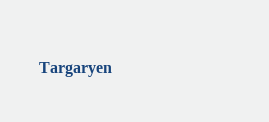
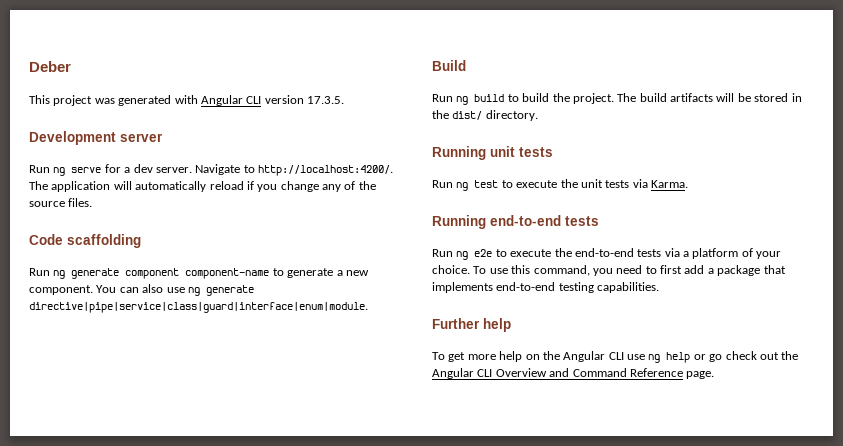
[39,62,112,77] Targaryen -> [29,61,71,72] [29,95,344,106] [29,131,163,145] [29,164,393,176] [29,181,376,192] [29,198,93,207] [29,234,141,248] [29,268,369,279] [29,284,254,296] [29,302,368,313] [432,60,466,71] [432,93,802,105] [432,110,538,121] [432,146,553,160] [432,179,688,191] [432,215,599,229] [432,248,782,260] [432,265,786,276] [432,282,660,293] [432,318,511,332] [432,351,799,363] [432,368,715,379] Deber // This project was generated with Angular CLI version 17.3.5. // Development server // Run ng serve for a dev server. Navigate to http://localhost:4200/. The application will automatically reload if you change any of the source files. // Code scaffolding // Run ng generate component component-name to generate a new component. You can also use ng generate directive|pipe|service|class|guard|interface|enum|module. // Build // Run ng build to build the project. The build artifacts will be stored in the dist/ directory. // Running unit tests // Run ng test to execute the unit tests via Karma. // Running end-to-end tests // Run ng e2e to execute the end-to-end tests via a platform of your choice. To use this command, you need to first add a package that implements end-to-end testing capabilities. // Further help // To get more help on the Angular CLI use ng help or go check out the Angular CLI Overview and Command Reference page.

